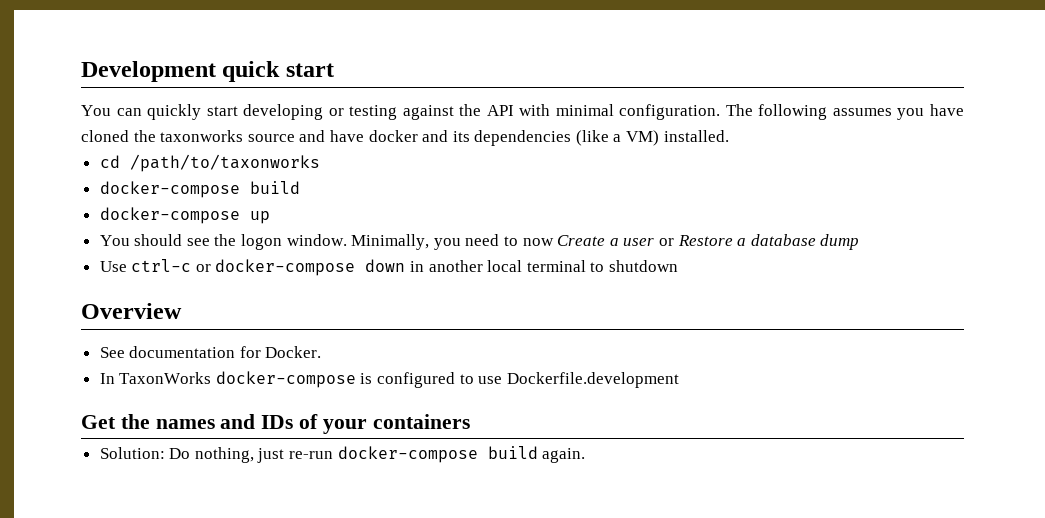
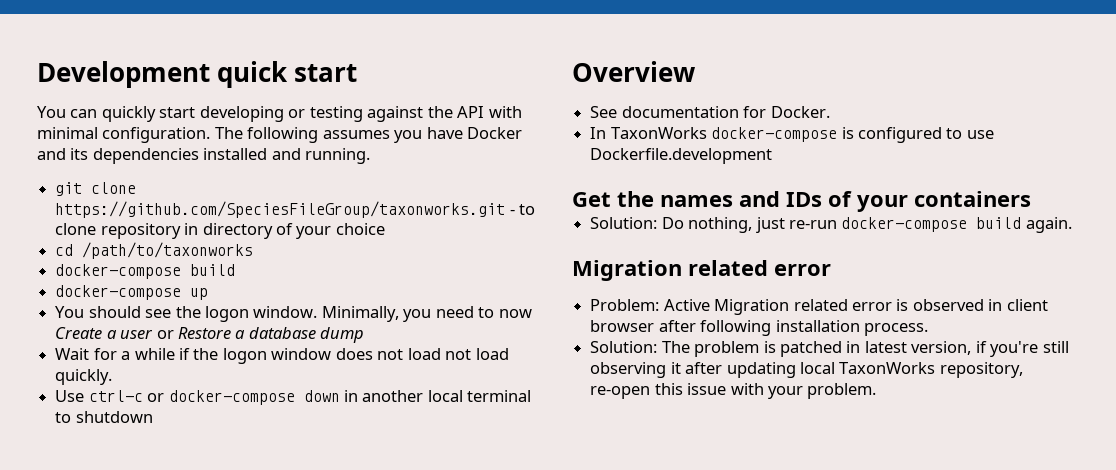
[81,130,729,146] cloned the taxonworks source and have docker and its dependencies (like a VM) installed. -> [467,127,523,139] [37,148,371,164] [55,182,137,196] [55,201,536,218] [55,223,385,239] Docker and its dependencies installed and running. // git clone https://github.com/SpeciesFileGroup/taxonworks.git - to clone repository in directory of your choice
(860, 242) none -> [55,348,509,364] [55,369,113,385] // Wait for a while if the logon window does not load not load quickly.
(586, 455) none -> [572,260,831,281] [590,299,1048,315] [590,320,928,336] [590,341,1069,357] [590,362,1023,378] [590,383,877,399] // Migration related error // Problem: Active Migration related error is observed in client browser after following installation process. // Solution: The problem is patched in latest version, if you're still observing it after updating local TaxonWorks repository, re-open this issue with your problem.

